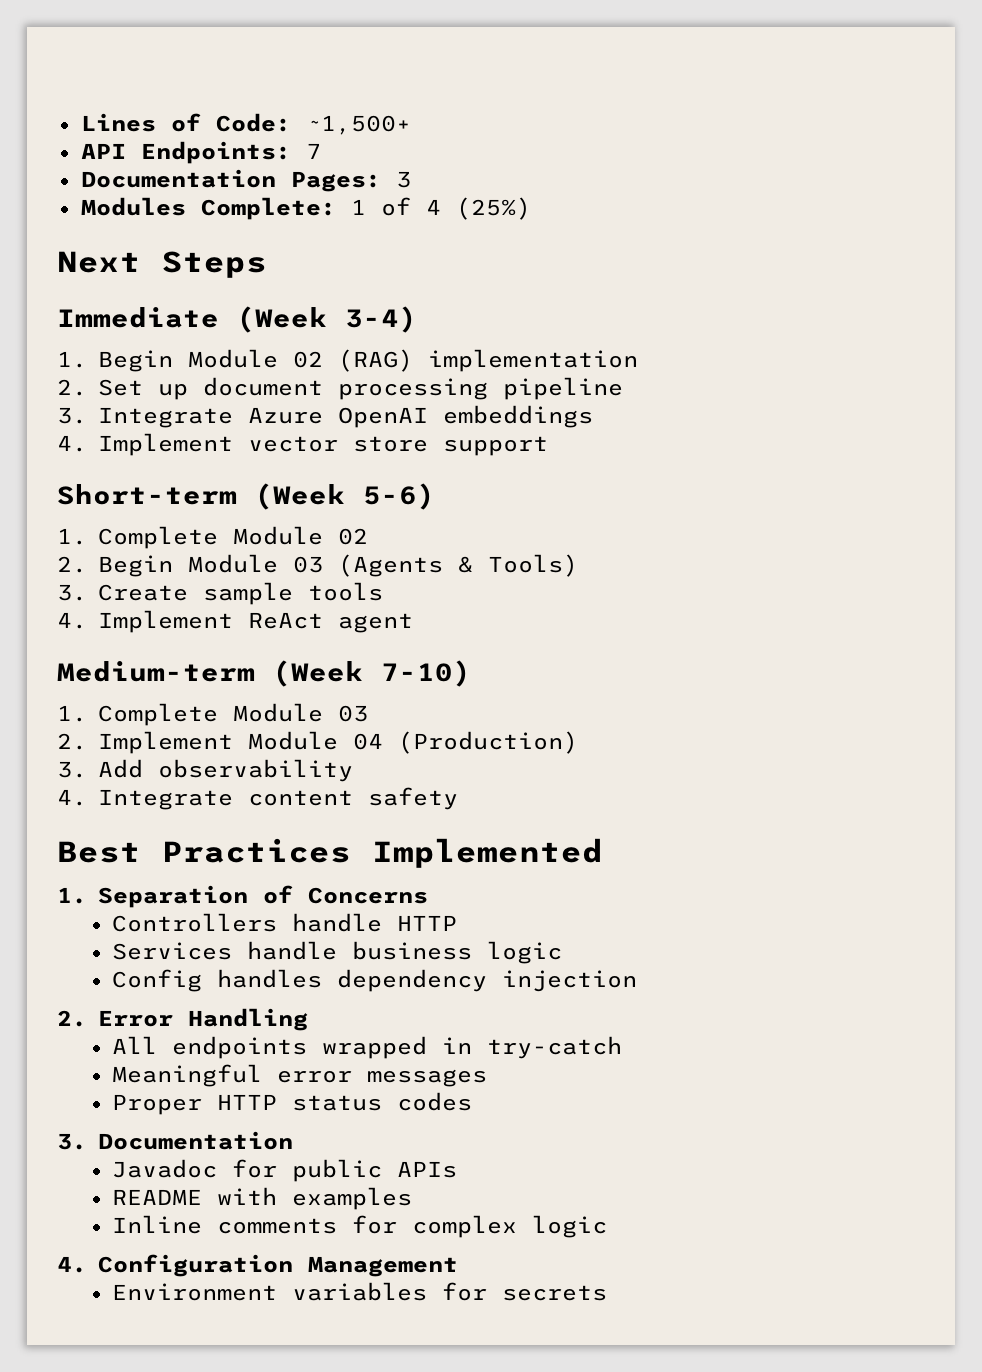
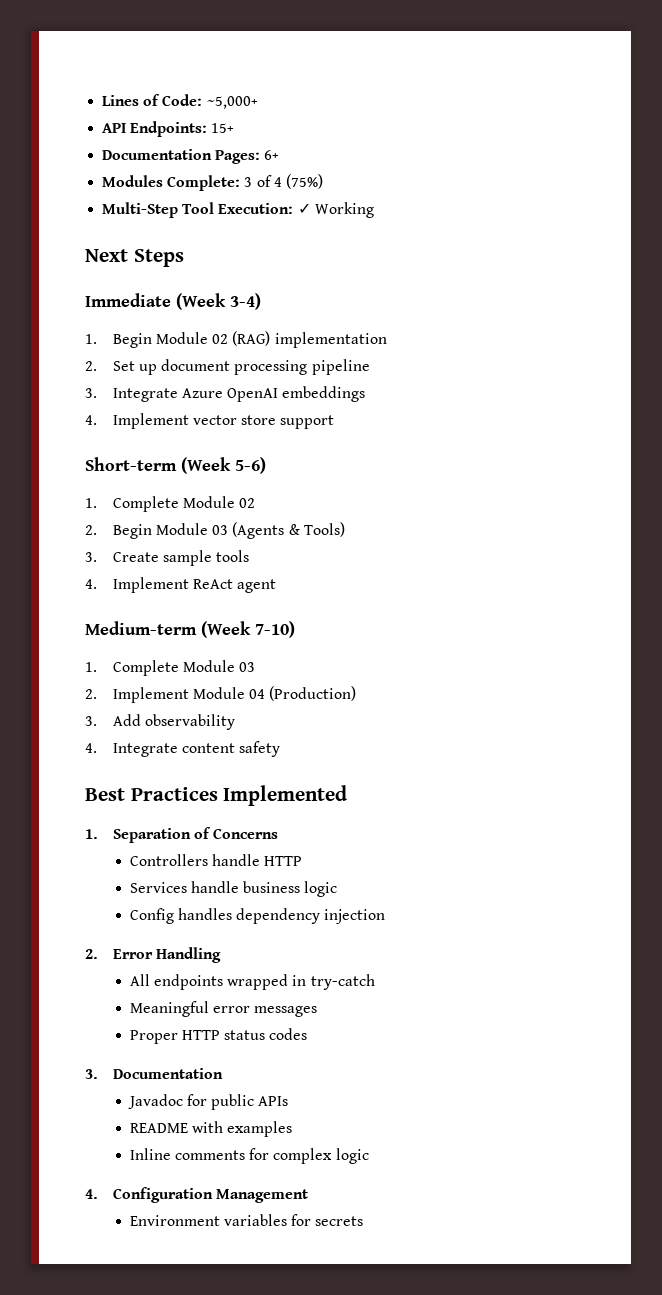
[305,115,411,135] ~1,500+ -> [206,96,258,109] ~5,000+
[305,143,321,159] 7 -> [211,123,235,133] 15+
[395,171,411,188] 3 -> [264,150,280,160] 6+
[350,199,366,215] 1 -> [244,177,253,187] 3
[455,197,531,220] (25%) -> [285,174,323,189] [102,202,374,218] (75%) // Multi-Step Tool Execution: ✓ Working

